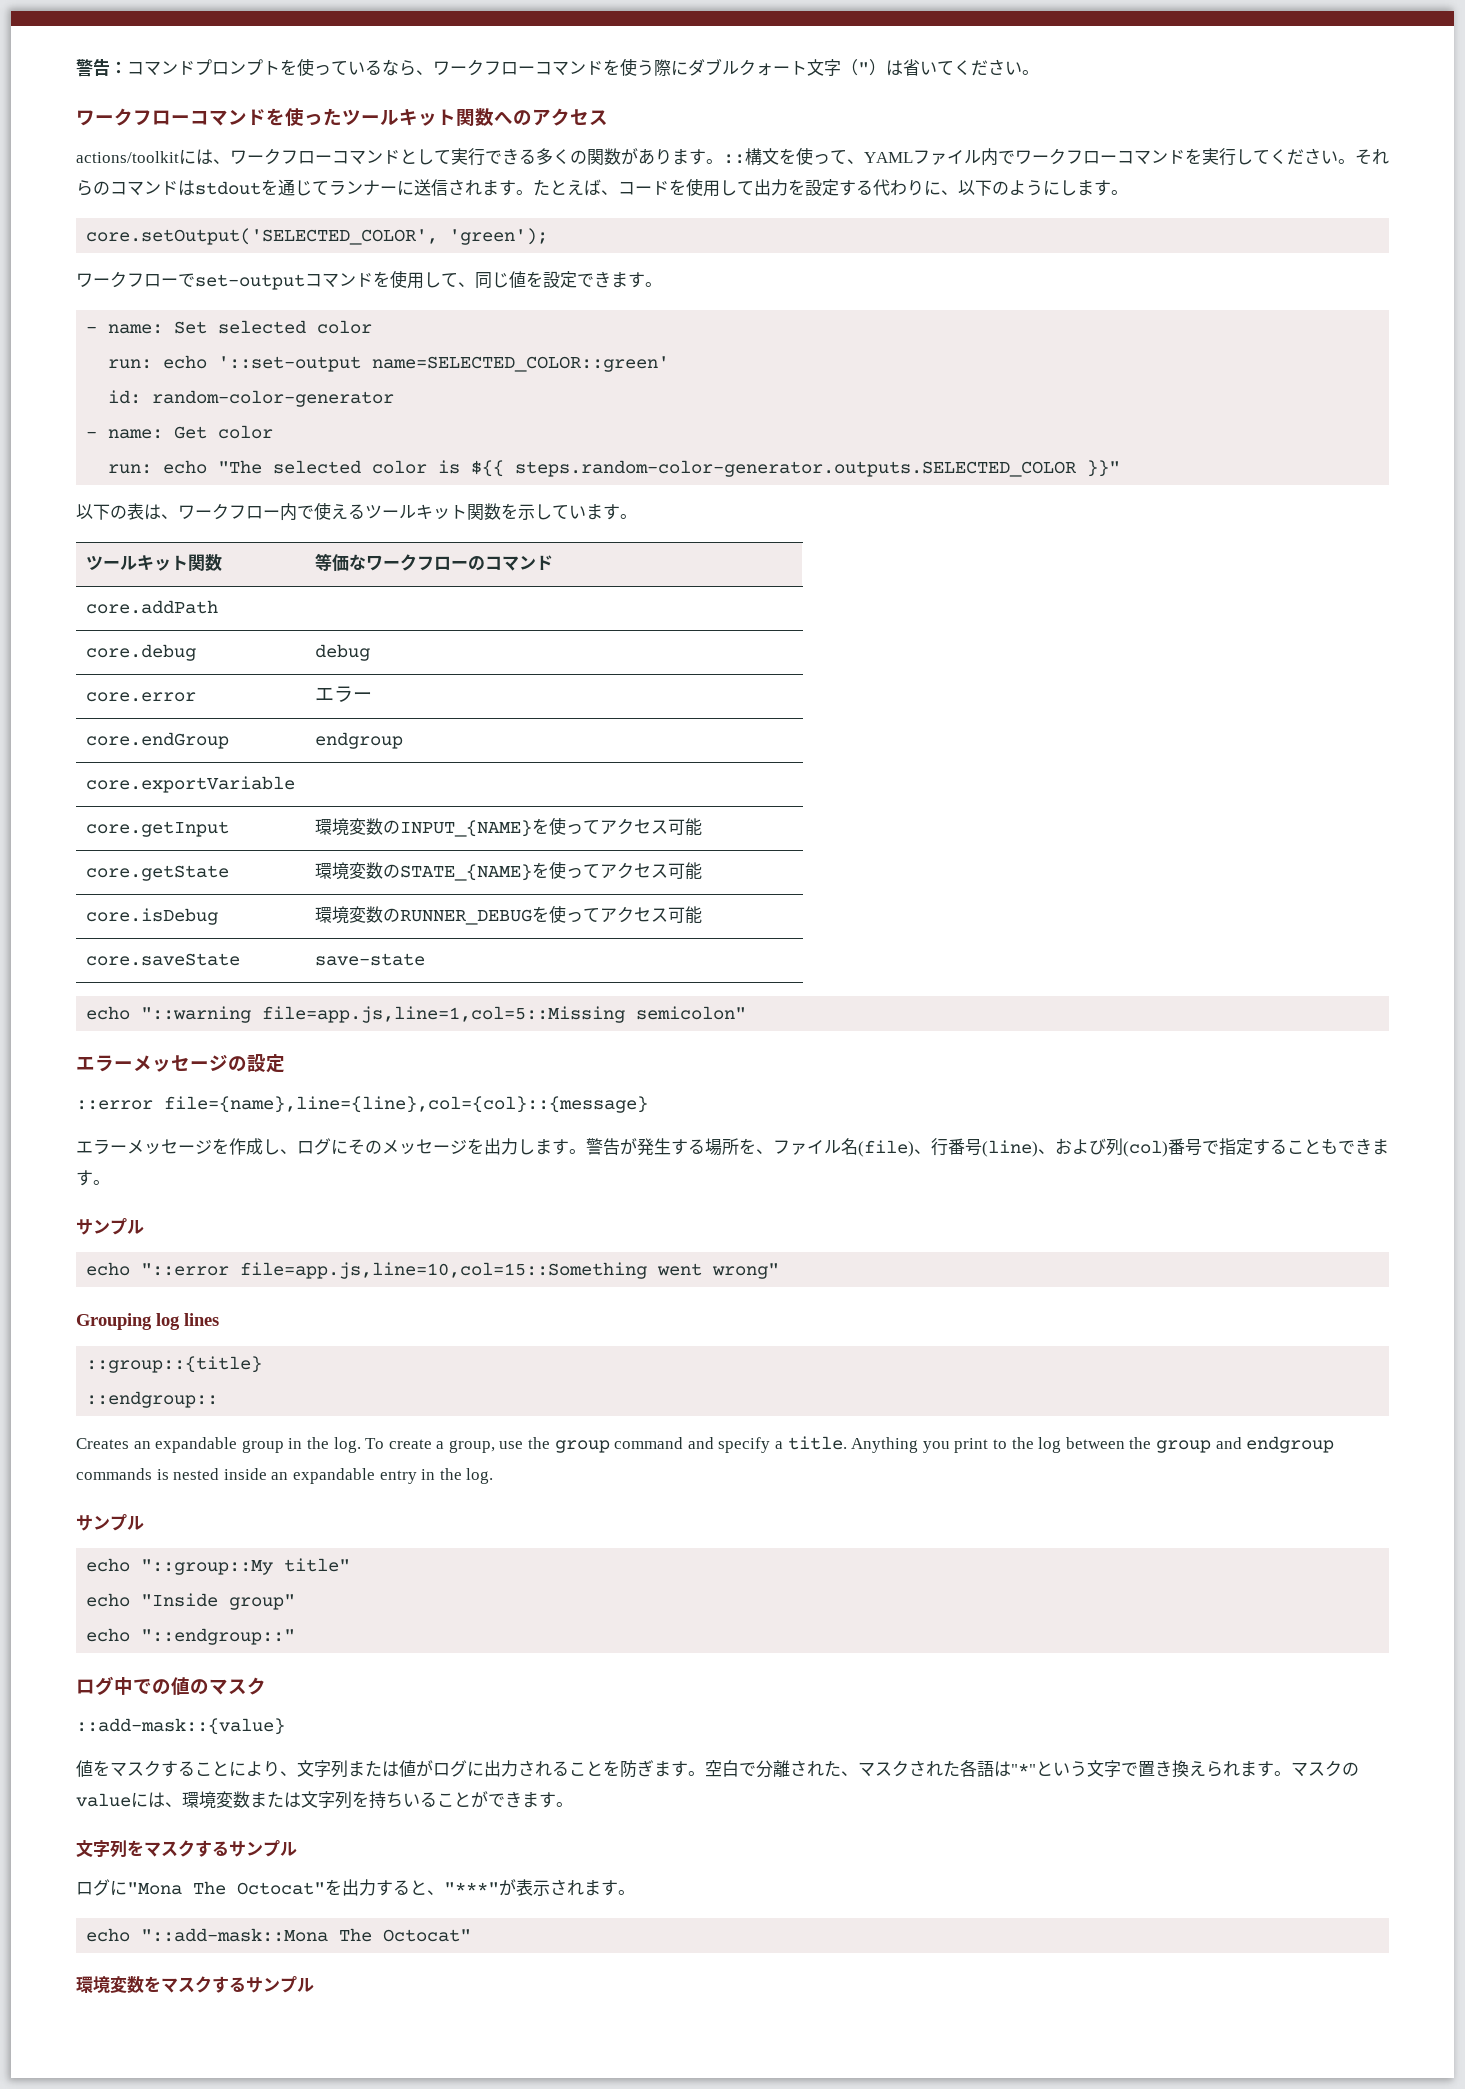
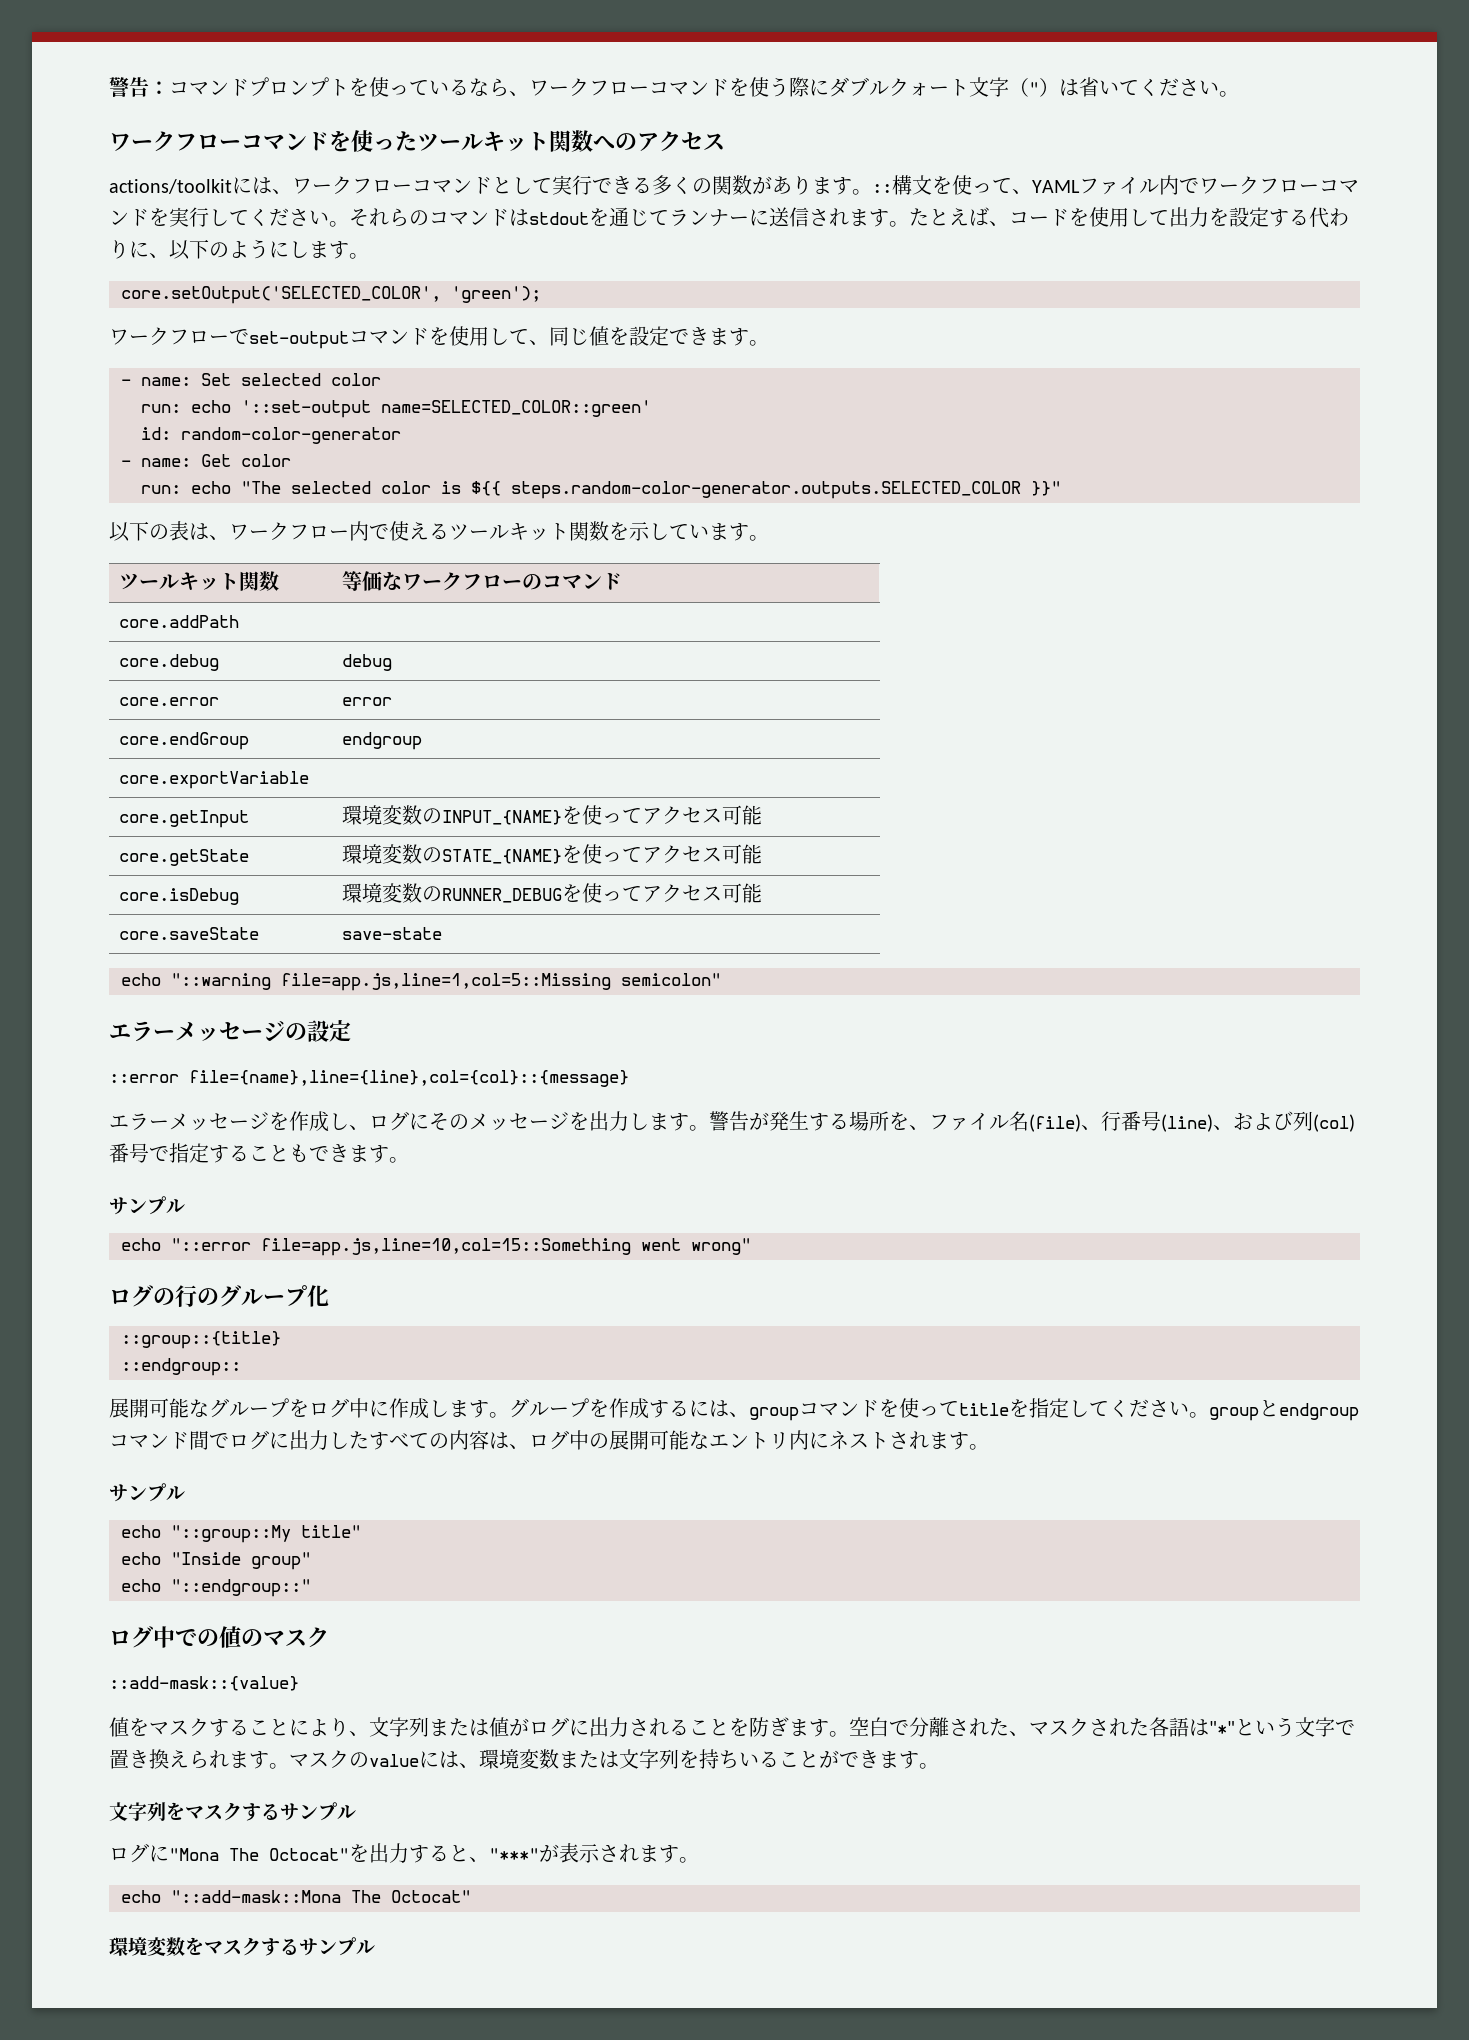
[314,686,372,702] エラー -> [342,697,393,706] error
[76,1313,219,1330] [86,1356,263,1373] [86,1391,219,1408] [76,1436,1335,1453] [76,1468,494,1484] Grouping log lines // ::group::{title} // ::endgroup:: // Creates an expandable group in the log. To create a group, use the group command and specify a title. Anything you print to the log between the group and endgroup commands is nested inside an expandable entry in the log. -> [109,1285,329,1307] [121,1331,281,1349] [121,1358,241,1376] [109,1398,1359,1421] [109,1430,989,1450] ログの行のグループ化 // ::group::{title} // ::endgroup:: // 展開可能なグループをログ中に作成します。グループを作成するには、groupコマンドを使ってtitleを指定してください。groupとendgroupコマンド間でログに出力したすべての内容は、ログ中の展開可能なエントリ内にネストされます。

